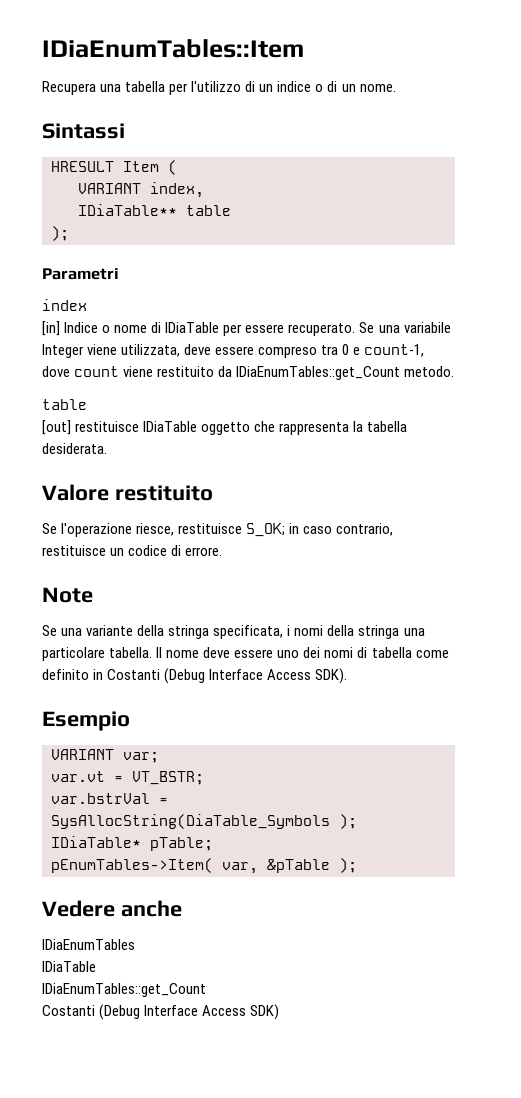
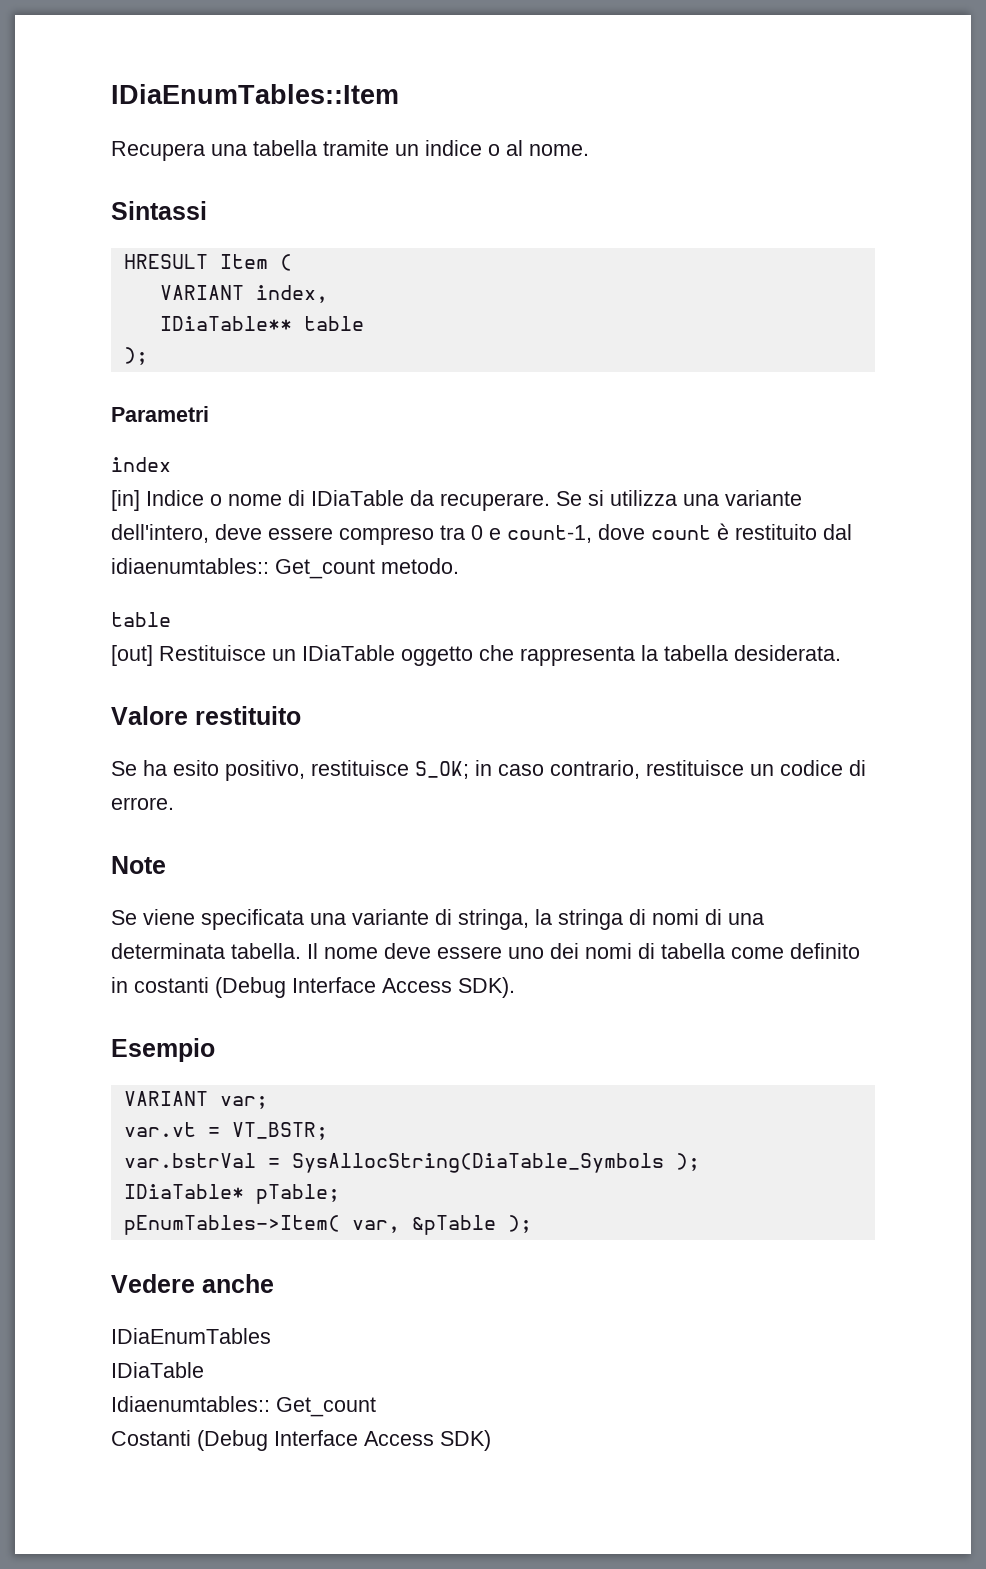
[169,81,256,95] per l'utilizzo di -> [323,140,389,156] tramite
[327,81,356,92] di un -> [506,140,523,156] al
[223,322,451,336] [42,344,181,358] per essere recuperato. Se una variabile Integer viene utilizzata, -> [410,490,802,511] [111,524,209,543] da recuperare. Se si utilizza una variante dell'intero,
[123,366,401,380] viene restituito da IDiaEnumTables::get_Count -> [717,523,852,540] [111,558,375,579] è restituito dal idiaenumtables:: Get_count
[75,421,140,432] restituisce -> [159,645,296,661] Restituisce un
[61,523,175,537] l'operazione riesce, -> [143,760,305,781] ha esito positivo,
[61,625,425,639] [42,647,105,661] una variante della stringa specificata, i nomi della stringa una particolare -> [143,909,764,930] [111,943,225,959] viene specificata una variante di stringa, la stringa di nomi di una determinata
[107,669,161,680] Costanti -> [134,977,209,993] costanti
[42,983,206,997] IDiaEnumTables::get_Count -> [111,1396,376,1417] Idiaenumtables:: Get_count

